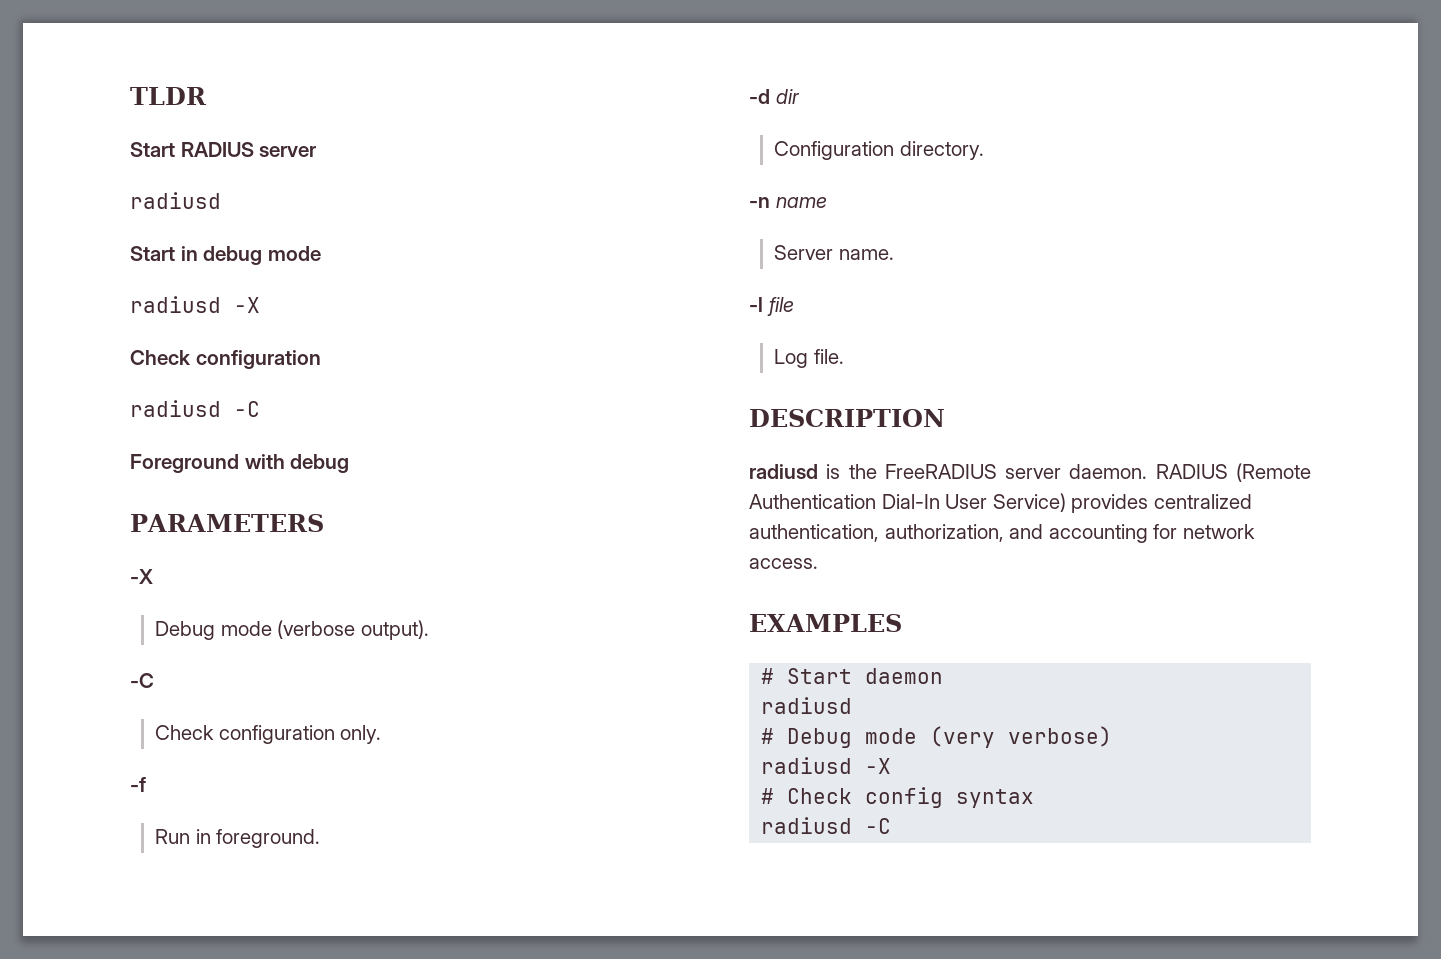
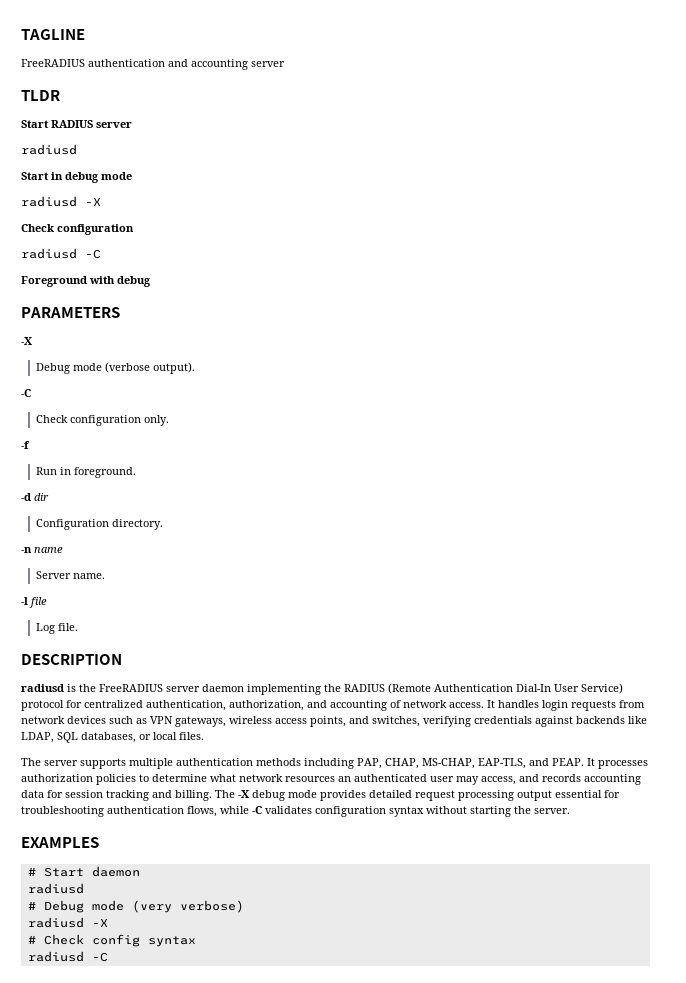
(130, 96) none -> [21,29,85,40] [21,59,285,70] TAGLINE // FreeRADIUS authentication and accounting server //
[1069,464,1148,479] daemon. -> [202,684,341,695] daemon implementing the
[1071,494,1149,513] provides -> [21,700,82,711] protocol for
[1153,524,1178,539] for -> [390,700,401,708] of
(818, 563) none -> [487,700,645,711] [21,716,647,727] [21,732,204,743] [21,758,648,769] [21,774,641,785] [21,790,620,801] [21,806,570,817] It handles login requests from network devices such as VPN gateways, wireless access points, and switches, verifying credentials against backends like LDAP, SQL databases, or local files. // The server supports multiple authentication methods including PAP, CHAP, MS-CHAP, EAP-TLS, and PEAP. It processes authorization policies to determine what network resources an authenticated user may access, and records accounting data for session tracking and billing. The -X debug mode provides detailed request processing output essential for troubleshooting authentication flows, while -C validates configuration syntax without starting the server.

